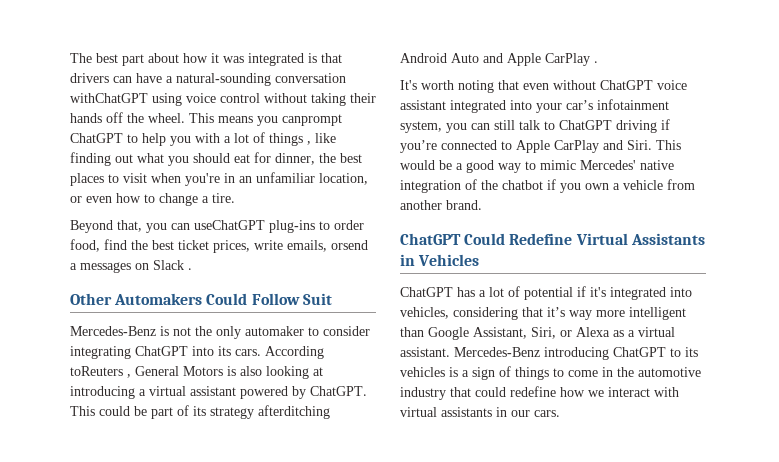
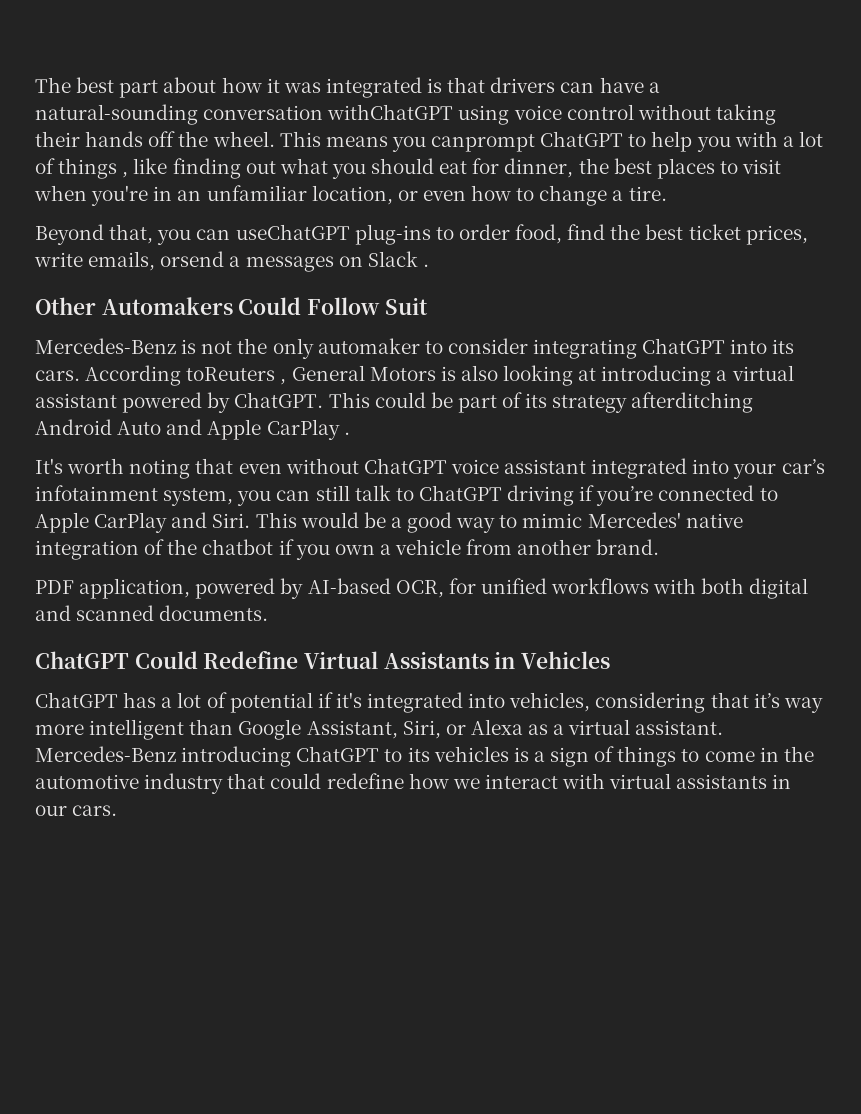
(482, 205) none -> [35,578,809,599] [35,605,269,621] // PDF application, powered by AI-based OCR, for unified workflows with both digital and scanned documents.

